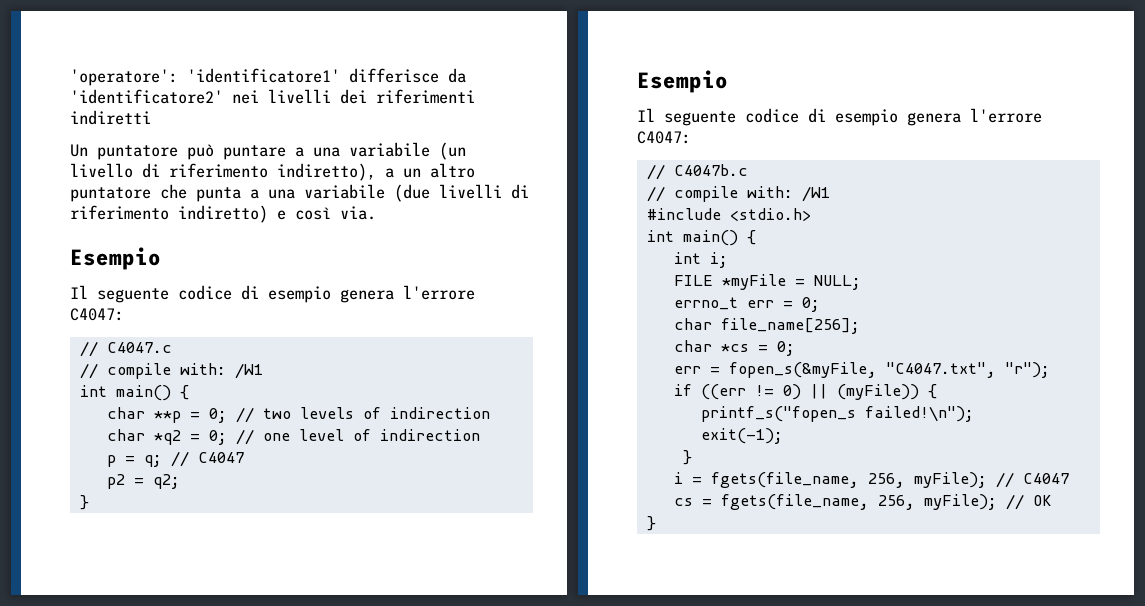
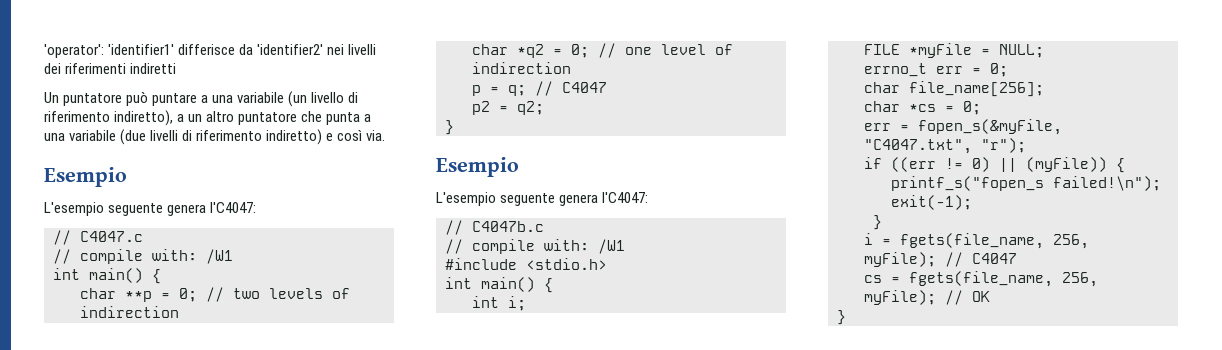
[70,68,340,86] 'operatore': 'identificatore1' -> [44,44,175,58] 'operator': 'identifier1'
[70,89,223,104] 'identificatore2' -> [257,44,324,55] 'identifier2'
[70,285,475,303] [70,308,124,321] Il seguente codice di esempio genera l'errore C4047: -> [44,202,257,216] L'esempio seguente genera l'C4047:
[637,108,1042,126] [637,131,691,144] Il seguente codice di esempio genera l'errore C4047: -> [436,192,649,206] L'esempio seguente genera l'C4047:

